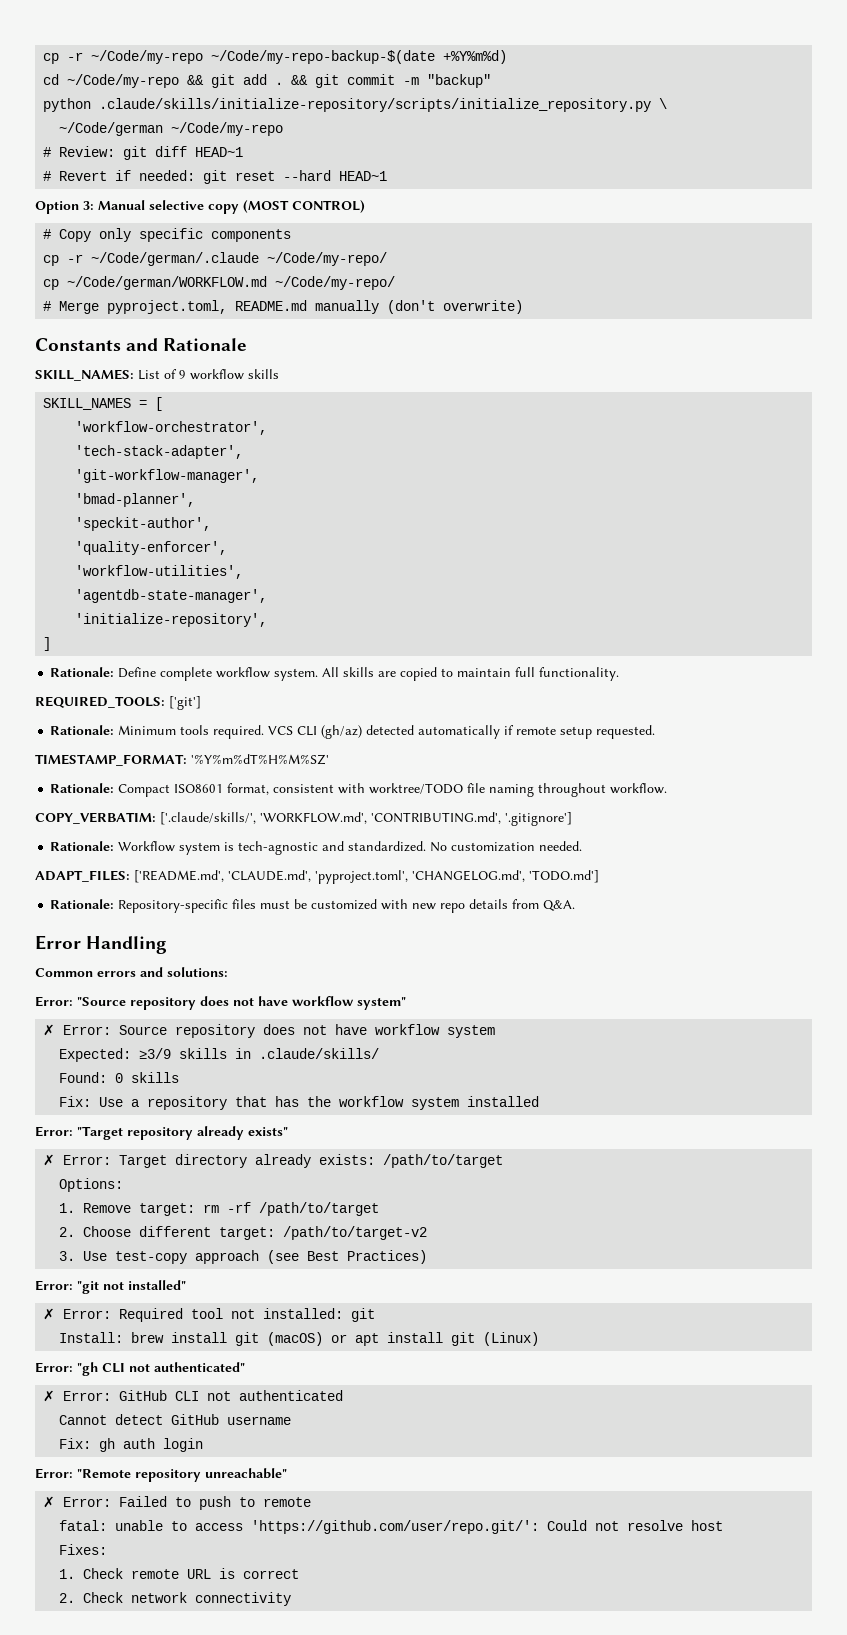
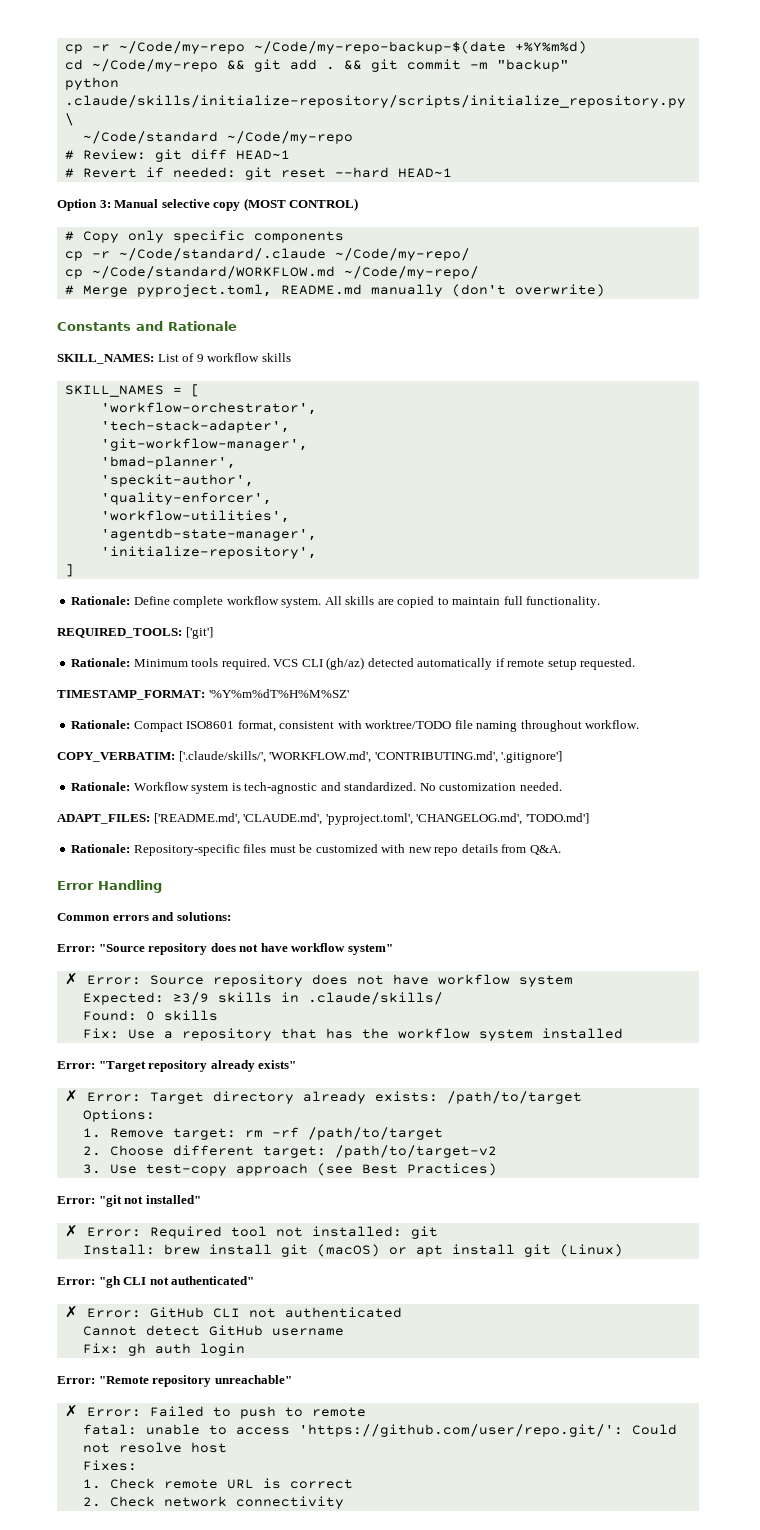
[59,122,164,136] ~/Code/german -> [82,131,218,144] ~/Code/standard
[91,252,260,266] ~/Code/german/.claude -> [118,248,326,261] ~/Code/standard/.claude
[67,276,268,290] ~/Code/german/WORKFLOW.md -> [91,266,335,279] ~/Code/standard/WORKFLOW.md

